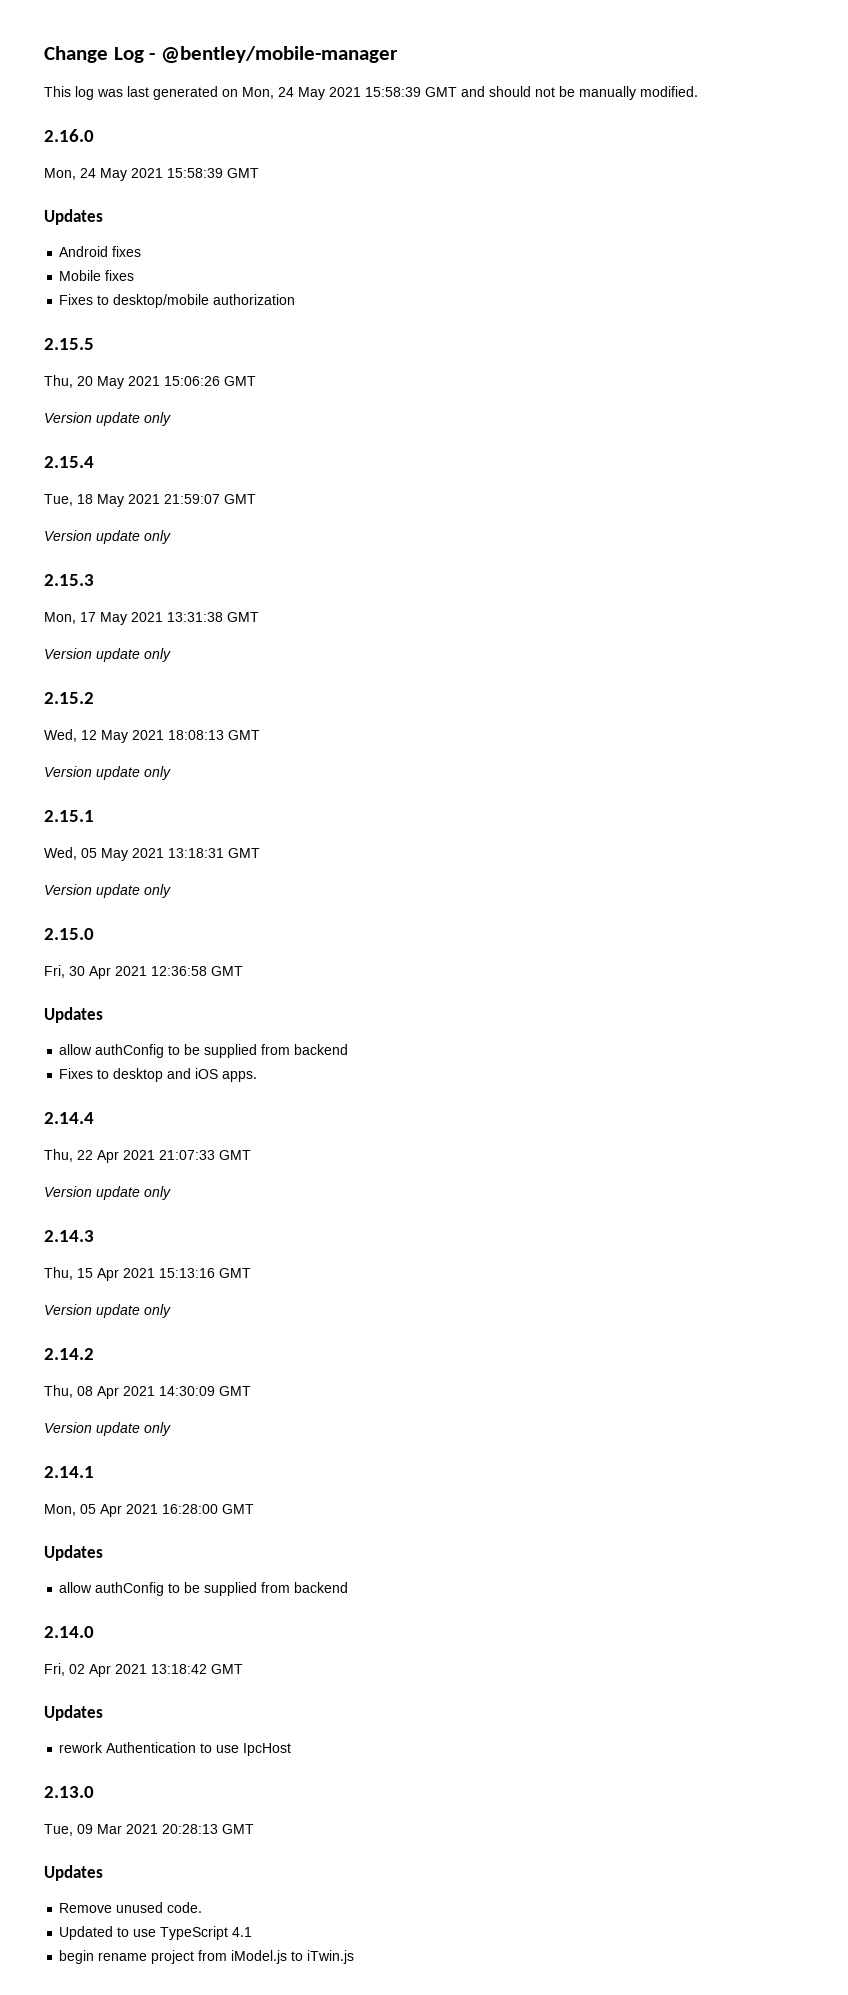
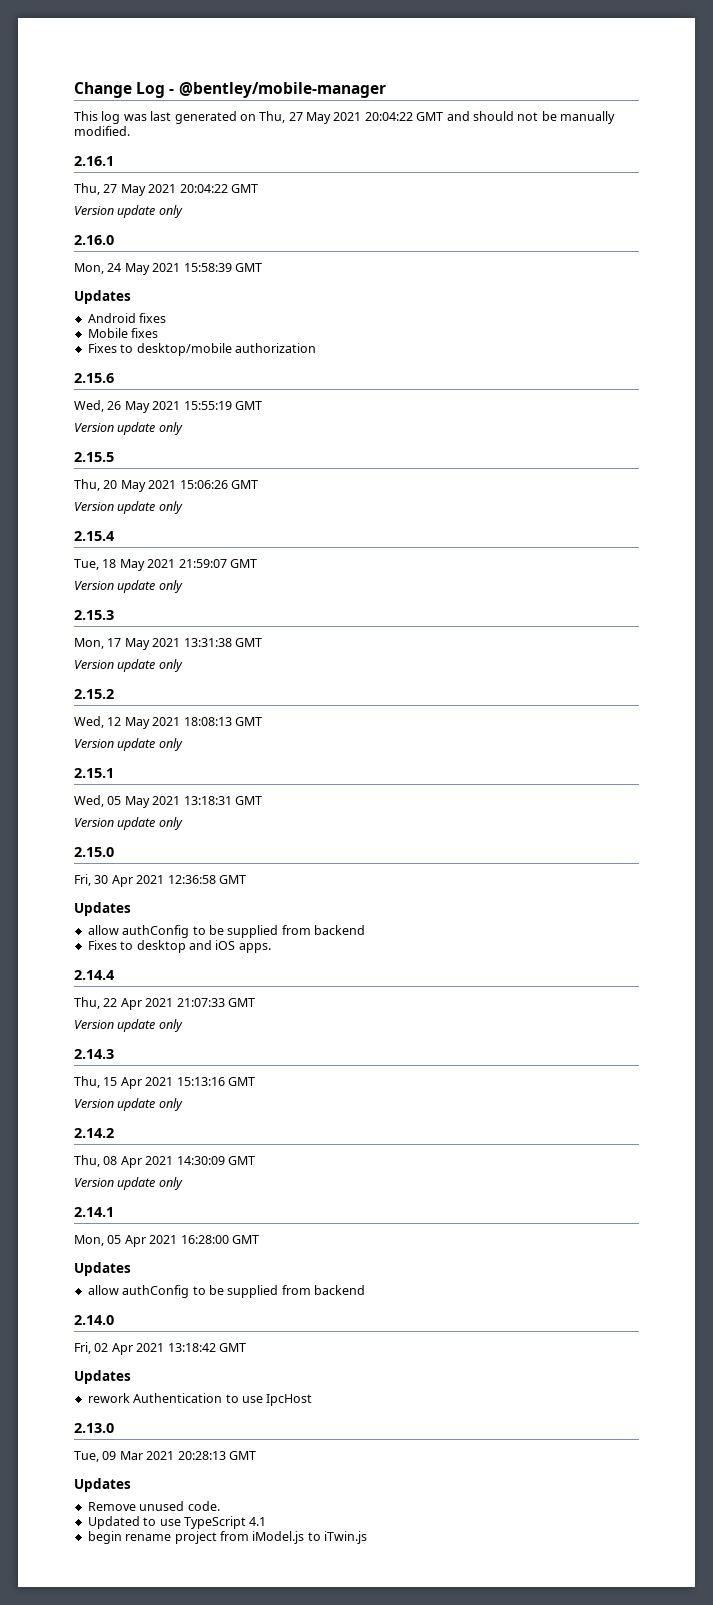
[242,87,421,100] Mon, 24 May 2021 15:58:39 -> [259,111,413,124] Thu, 27 May 2021 20:04:22
(698, 91) none -> [74,156,114,166] [74,183,258,196] [74,205,183,218] // 2.16.1 // Thu, 27 May 2021 20:04:22 GMT // Version update only
(296, 299) none -> [74,373,114,383] [74,400,262,413] [74,422,183,435] // 2.15.6 // Wed, 26 May 2021 15:55:19 GMT // Version update only

